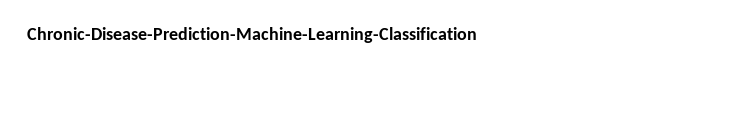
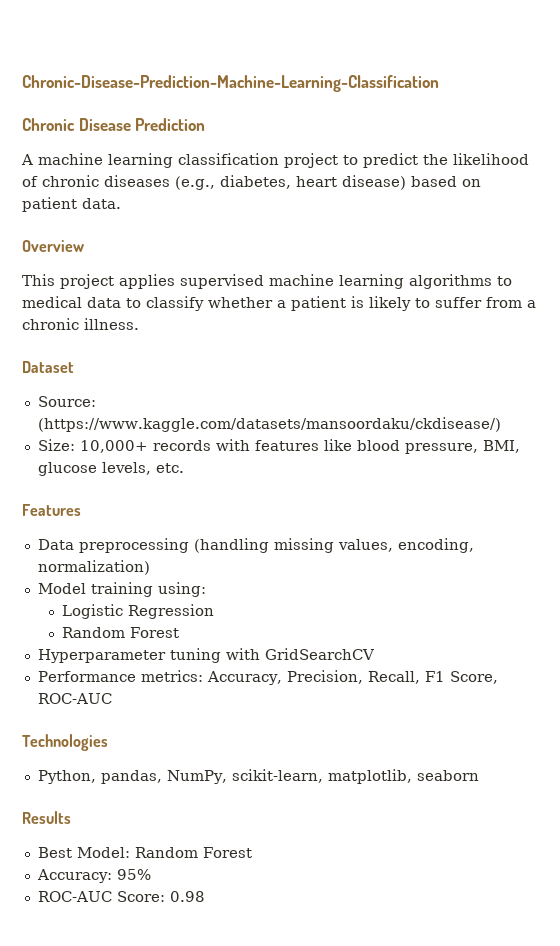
(477, 35) none -> [22,118,206,131] [21,153,529,168] [22,175,481,190] [22,197,121,212] [22,240,84,252] [22,274,512,289] [22,296,536,311] [22,318,139,330] [22,361,74,373] [37,396,96,407] [37,417,501,432] [37,439,520,454] [37,462,184,476] [22,504,81,516] [37,538,474,553] [37,560,150,575] [37,582,206,597] [61,604,214,619] [61,627,179,638] [37,648,375,663] [37,670,498,685] [37,693,112,704] [22,734,108,751] [37,769,479,784] [22,811,71,824] [37,847,252,858] [36,869,151,883] [37,891,205,902] // Chronic Disease Prediction // A machine learning classification project to predict the likelihood of chronic diseases (e.g., diabetes, heart disease) based on patient data. // Overview // This project applies supervised machine learning algorithms to medical data to classify whether a patient is likely to suffer from a chronic illness. // Dataset // Source: (https://www.kaggle.com/datasets/mansoordaku/ckdisease/) // Size: 10,000+ records with features like blood pressure, BMI, glucose levels, etc. // Features // Data preprocessing (handling missing values, encoding, normalization) // Model training using: // Logistic Regression // Random Forest // Hyperparameter tuning with GridSearchCV // Performance metrics: Accuracy, Precision, Recall, F1 Score, ROC-AUC // Technologies // Python, pandas, NumPy, scikit-learn, matplotlib, seaborn // Results // Best Model: Random Forest // Accuracy: 95% // ROC-AUC Score: 0.98

